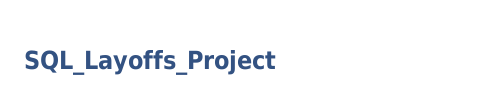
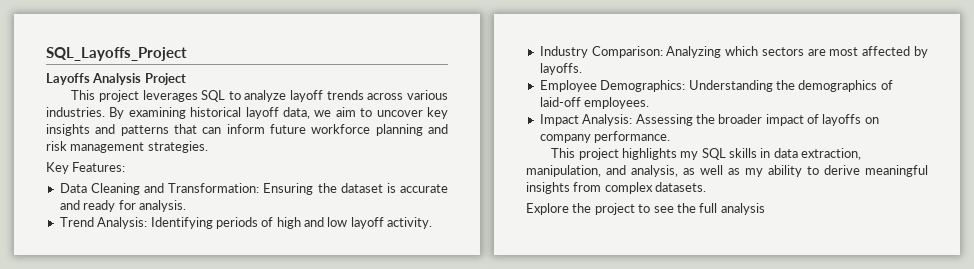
(276, 62) none -> [46,73,186,85] [71,90,448,102] [46,107,448,119] [46,124,448,136] [46,141,208,153] [46,162,126,174] [59,183,448,195] [59,200,186,212] [59,217,433,229] [539,46,928,58] [539,63,582,75] [539,80,893,92] [539,97,650,109] [539,114,879,126] [539,131,671,143] [551,148,862,160] [526,165,928,177] [526,182,707,194] [526,203,765,215] // Layoffs Analysis Project // This project leverages SQL to analyze layoff trends across various industries. By examining historical layoff data, we aim to uncover key insights and patterns that can inform future workforce planning and risk management strategies. // Key Features: // Data Cleaning and Transformation: Ensuring the dataset is accurate and ready for analysis. // Trend Analysis: Identifying periods of high and low layoff activity. // Industry Comparison: Analyzing which sectors are most affected by layoffs. // Employee Demographics: Understanding the demographics of laid-off employees. // Impact Analysis: Assessing the broader impact of layoffs on company performance. // This project highlights my SQL skills in data extraction, manipulation, and analysis, as well as my ability to derive meaningful insights from complex datasets. // Explore the project to see the full analysis

